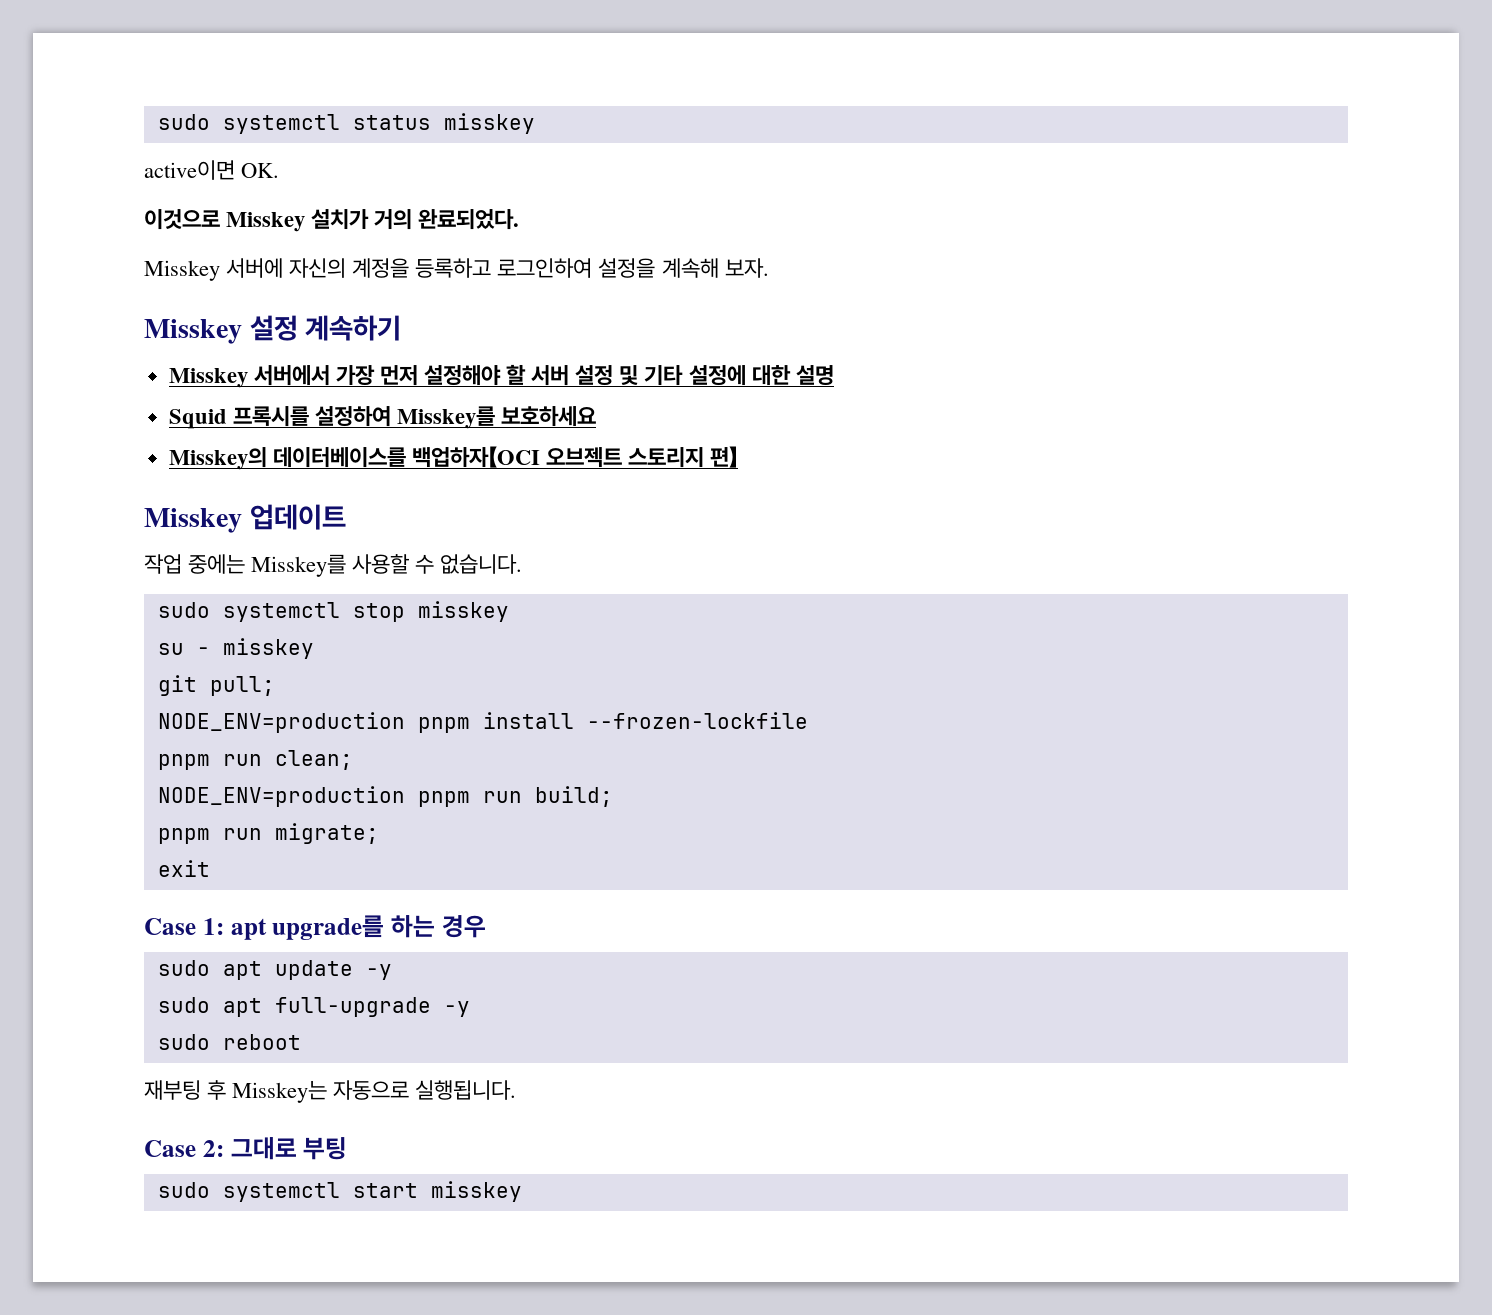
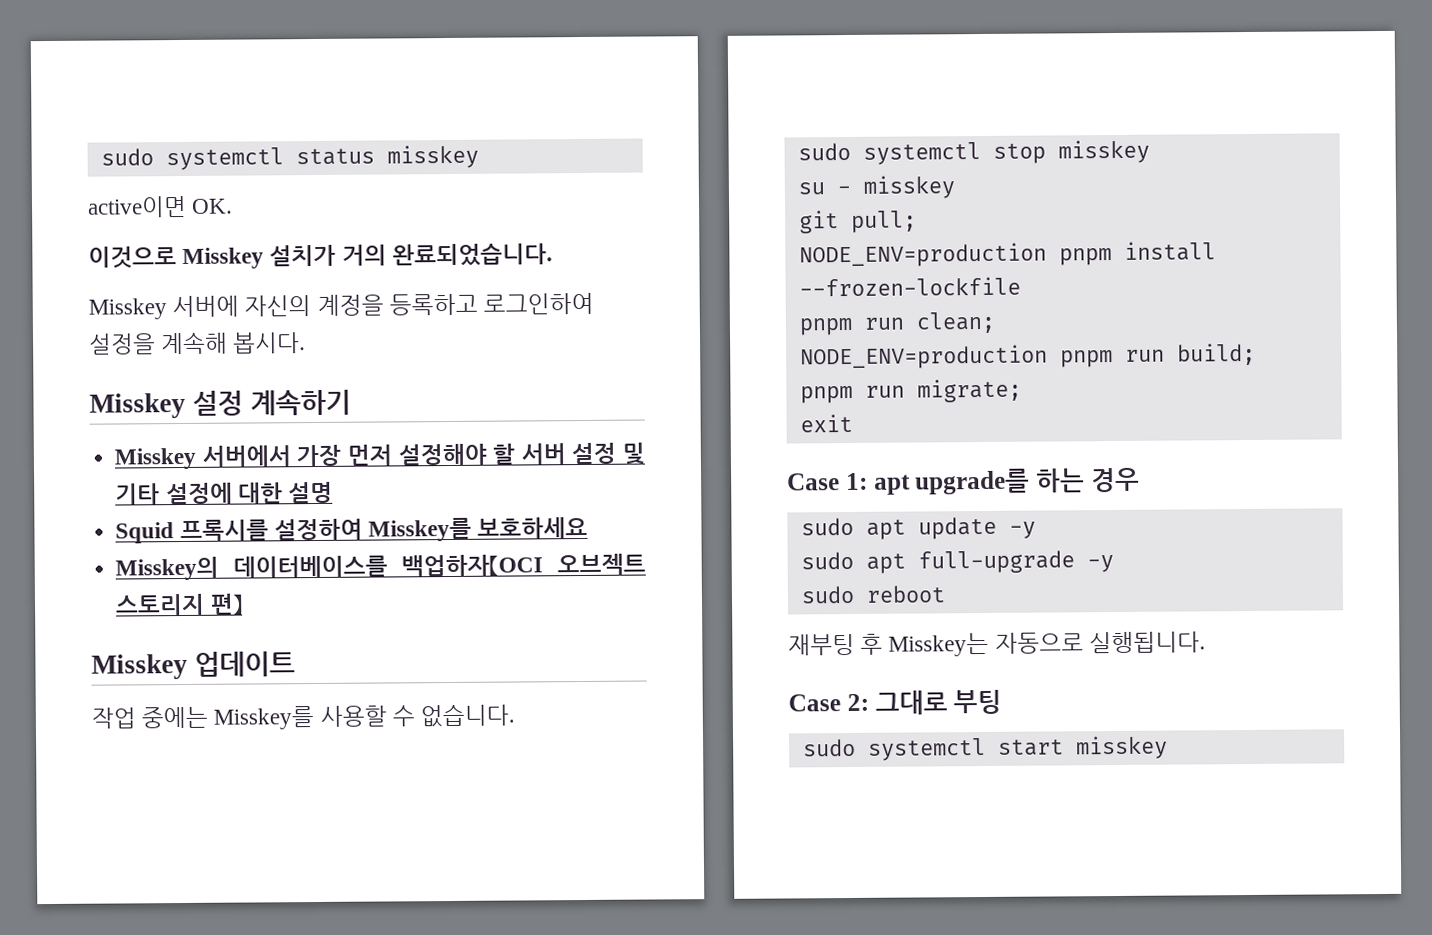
[418,209,520,230] 완료되었다. -> [391,243,553,267] 완료되었습니다.
[724,258,769,278] 보자. -> [232,332,307,354] 봅시다.

